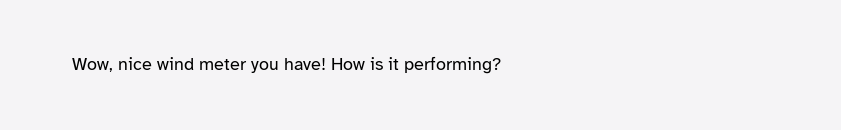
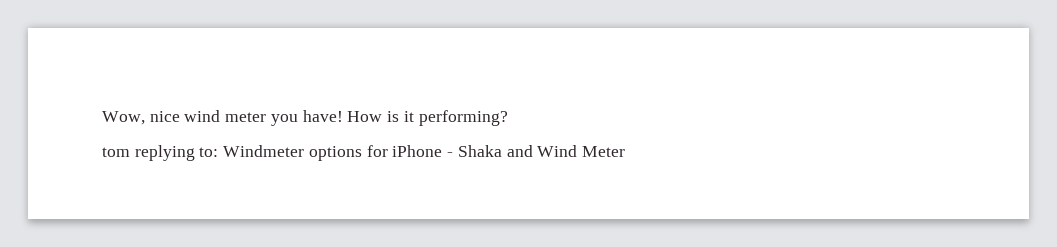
(501, 65) none -> [102,145,625,161] // tom replying to: Windmeter options for iPhone - Shaka and Wind Meter

